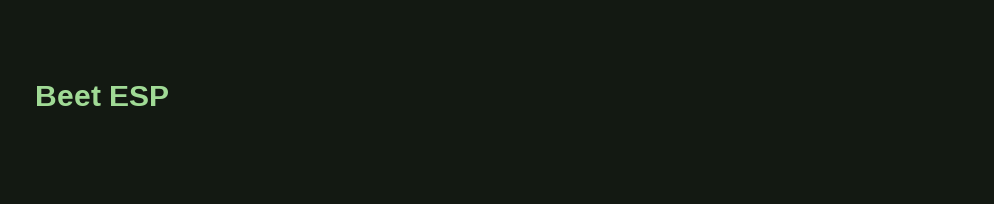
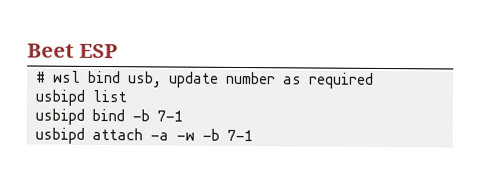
(170, 96) none -> [35,70,374,89] [34,89,127,106] [34,108,183,125] [34,127,253,144] // # wsl bind usb, update number as required // usbipd list // usbipd bind -b 7-1 // usbipd attach -a -w -b 7-1

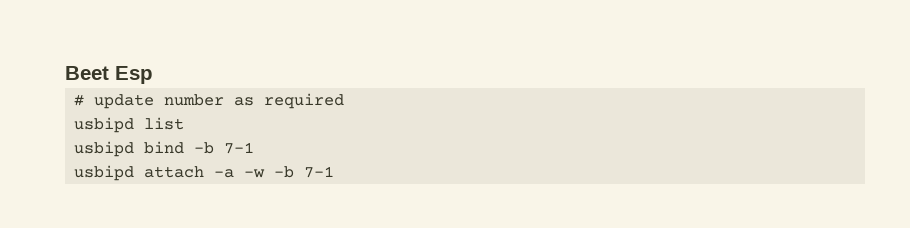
[78,43,118,59] ESP -> [115,66,153,84] Esp
[52,70,162,88] wsl bind usb, -> (84, 100) none

